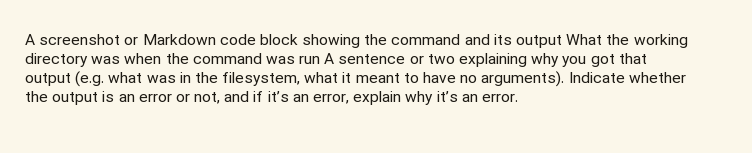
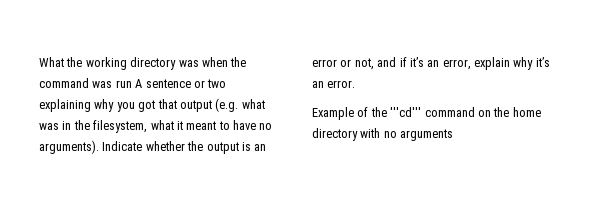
[25,34,563,48] A screenshot or Markdown code block showing the command and its output -> (39, 62) none
(518, 98) none -> [312,107,541,120] [312,128,454,141] // Example of the '''cd''' command on the home directory with no arguments

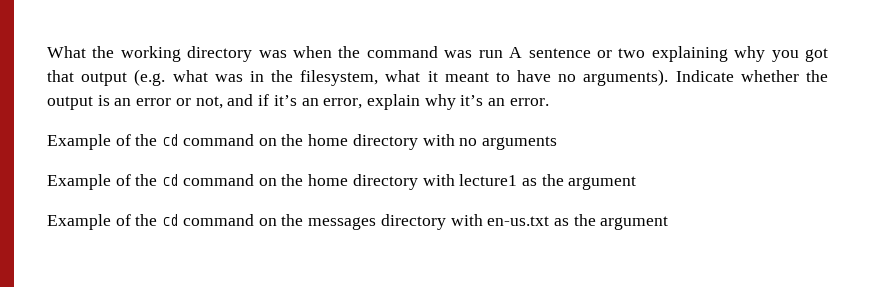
[390,107,422,117] '''cd''' -> [162,134,179,146] cd
(454, 135) none -> [47,174,637,190] [47,214,669,230] // Example of the cd command on the home directory with lecture1 as the argument // Example of the cd command on the messages directory with en-us.txt as the argument

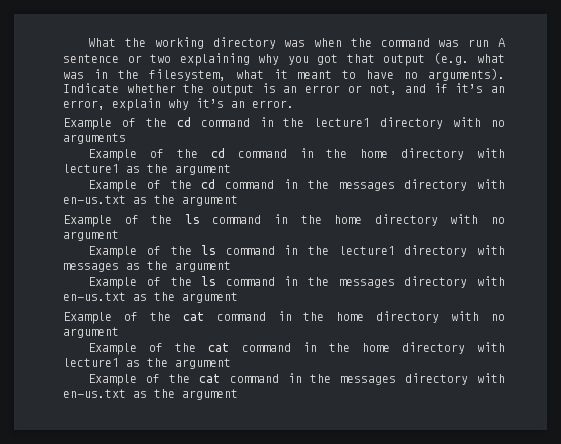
[258,134,349,146] on the home -> [259,117,371,127] in the lecture1
[258,178,277,186] on -> [299,148,314,158] in
[258,214,669,230] on the messages directory with en-us.txt as the argument -> [283,179,505,191] [63,195,238,206] [63,214,506,227] [63,230,119,241] [88,245,506,258] [63,261,231,272] [88,276,506,289] [63,292,238,303] [63,311,505,324] [63,327,119,338] [88,342,505,355] [63,358,231,369] [88,373,506,386] [63,389,238,400] in the messages directory with en-us.txt as the argument // Example of the ls command in the home directory with no argument // Example of the ls command in the lecture1 directory with messages as the argument // Example of the ls command in the messages directory with en-us.txt as the argument // Example of the cat command in the home directory with no argument // Example of the cat command in the home directory with lecture1 as the argument // Example of the cat command in the messages directory with en-us.txt as the argument

